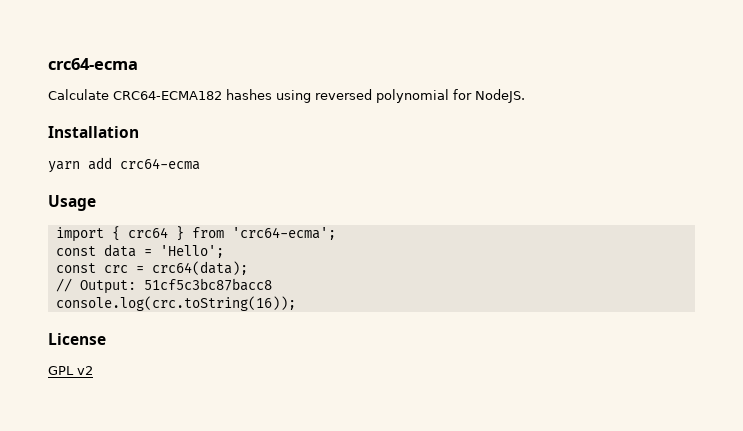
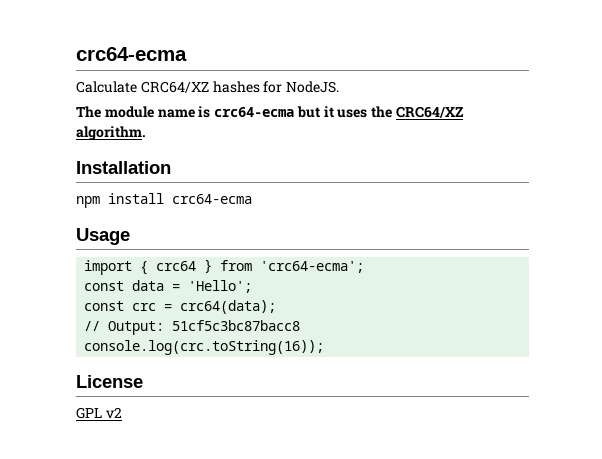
[113,89,525,103] CRC64-ECMA182 hashes using reversed polynomial for NodeJS. -> [140,81,340,93] [76,106,465,118] [76,126,146,140] CRC64/XZ hashes for NodeJS. // The module name is crc64-ecma but it uses the CRC64/XZ algorithm.
[48,157,112,173] yarn add -> [76,193,164,208] npm install

